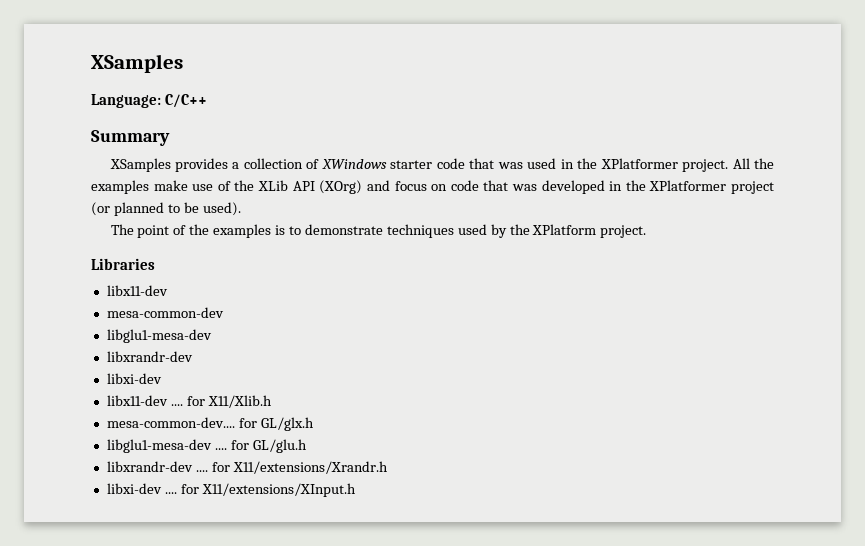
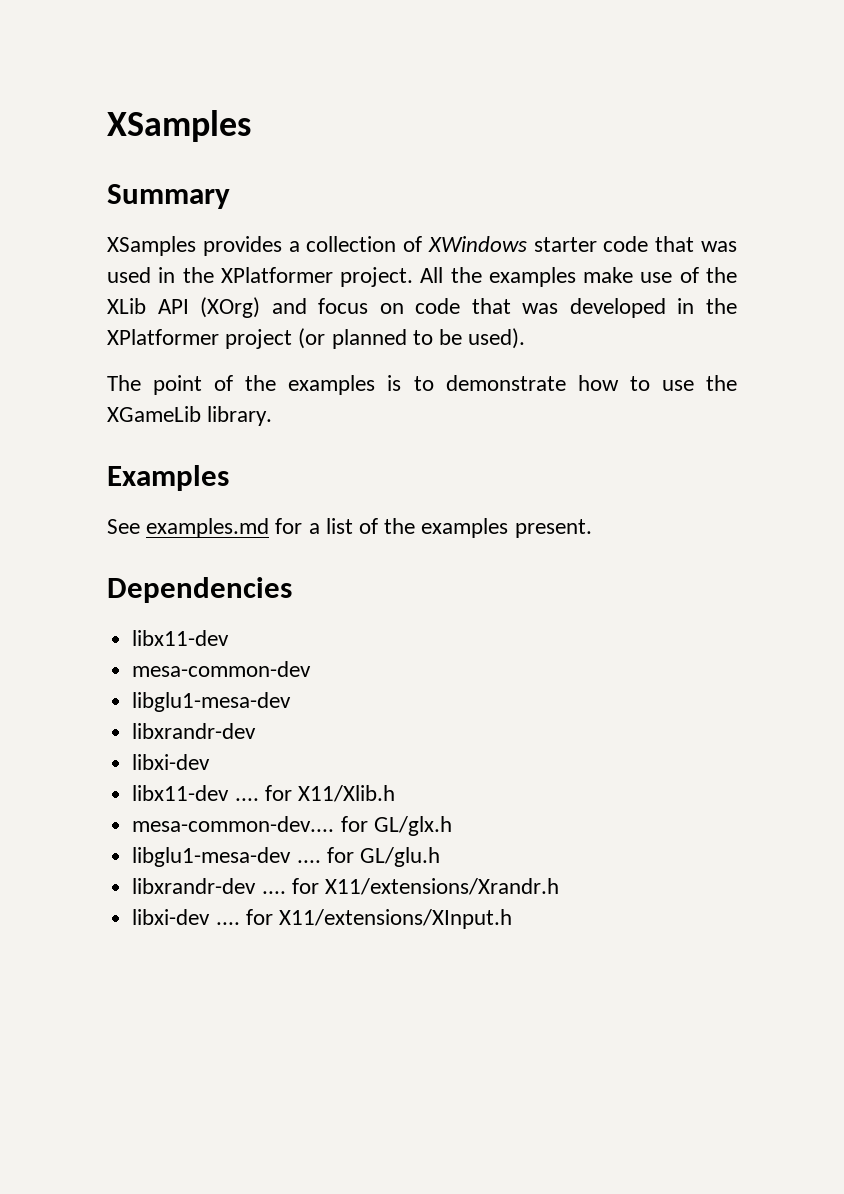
[91,54,183,73] [91,94,207,108] XSamples // Language: C/C++ -> [107,110,251,142] XSamples
[386,224,647,238] [91,258,155,270] techniques used by the XPlatform project. // Libraries -> [577,375,737,391] [107,406,273,426] [107,465,229,491] [107,518,592,538] [107,577,292,603] how to use the XGameLib library. // Examples // See examples.md for a list of the examples present. // Dependencies

